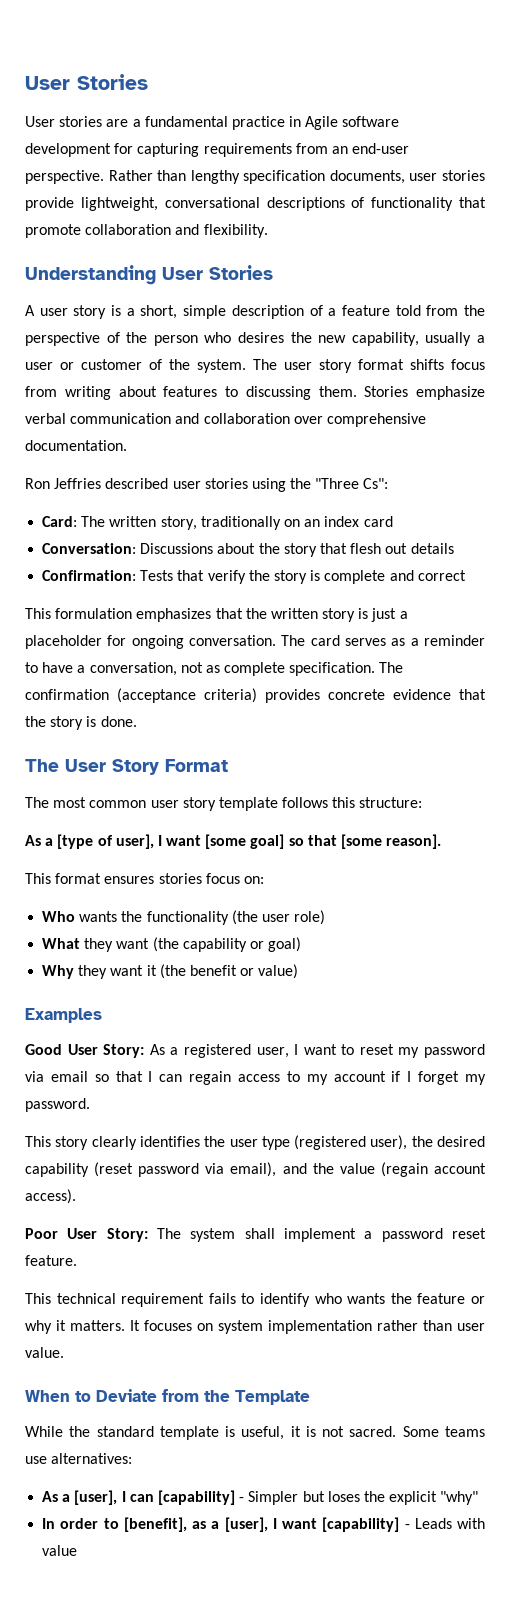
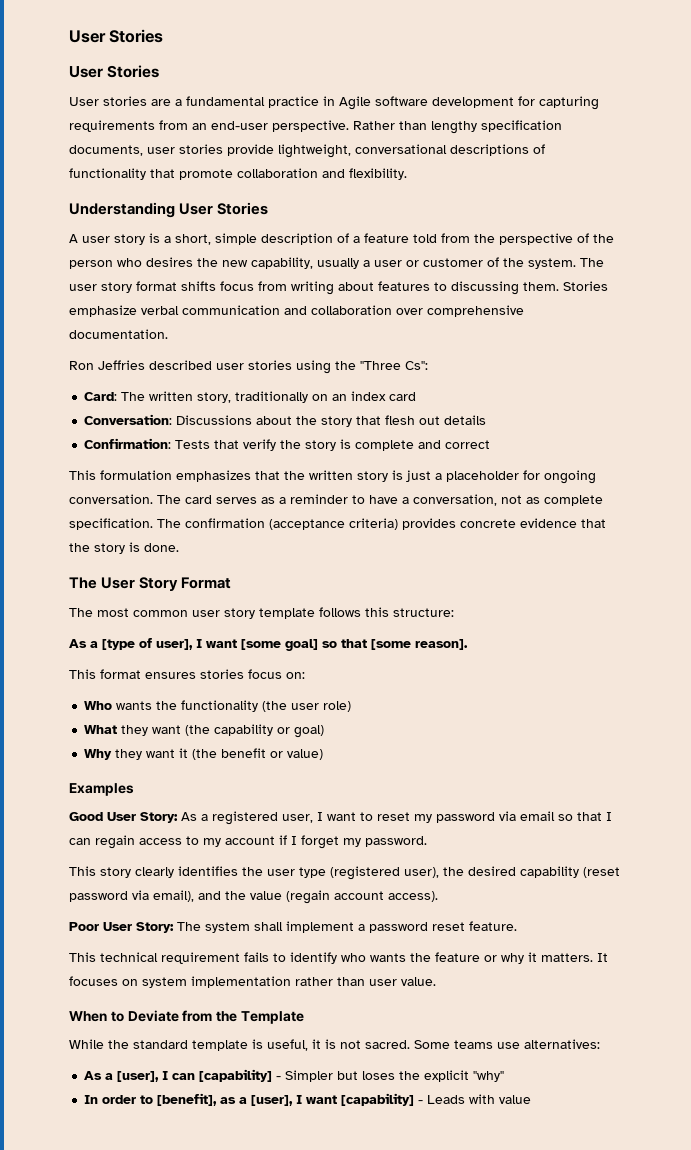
[25,74,148,90] User Stories -> [69,29,164,43] [69,65,160,78] User Stories // User Stories

